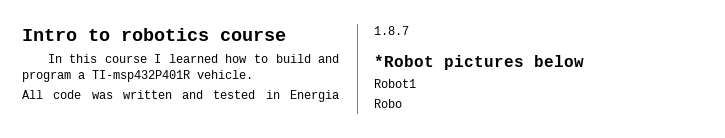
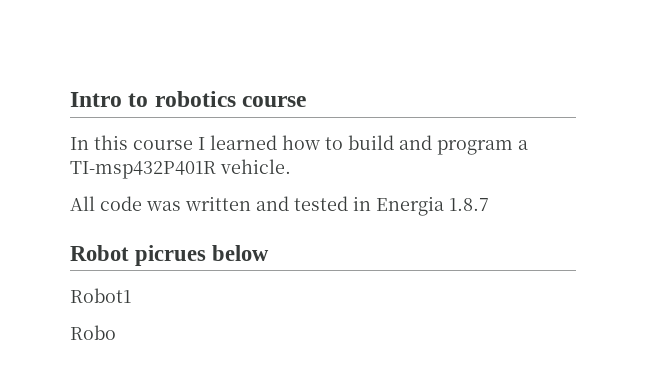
[374,55,524,70] *Robot pictures -> [70,245,207,266] Robot picrues

